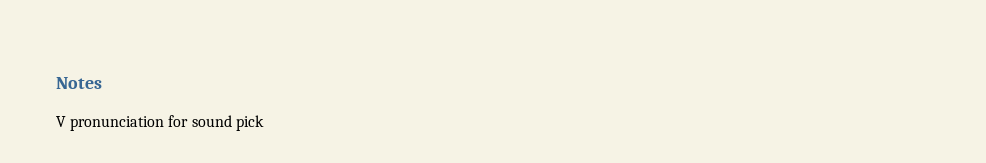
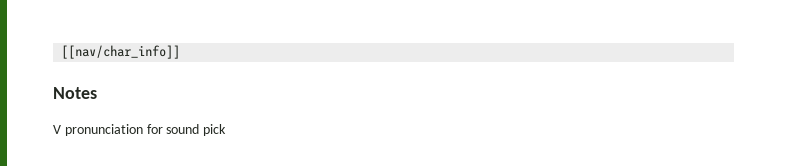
(56, 83) none -> [61,45,181,59] [[nav/char_info]] //

